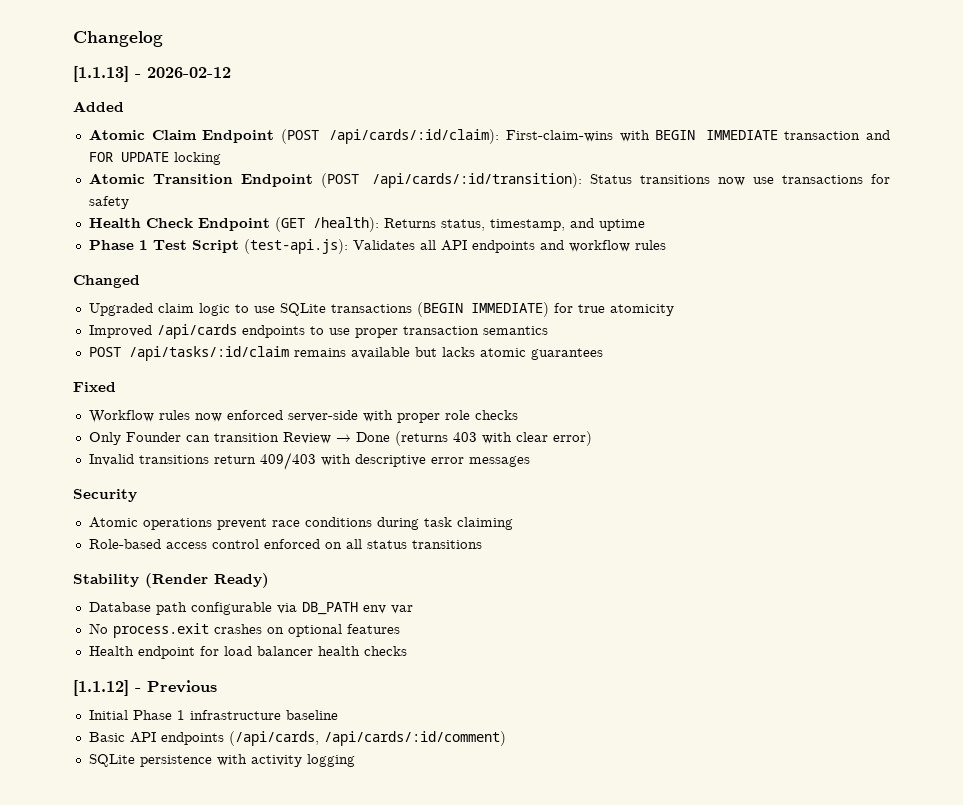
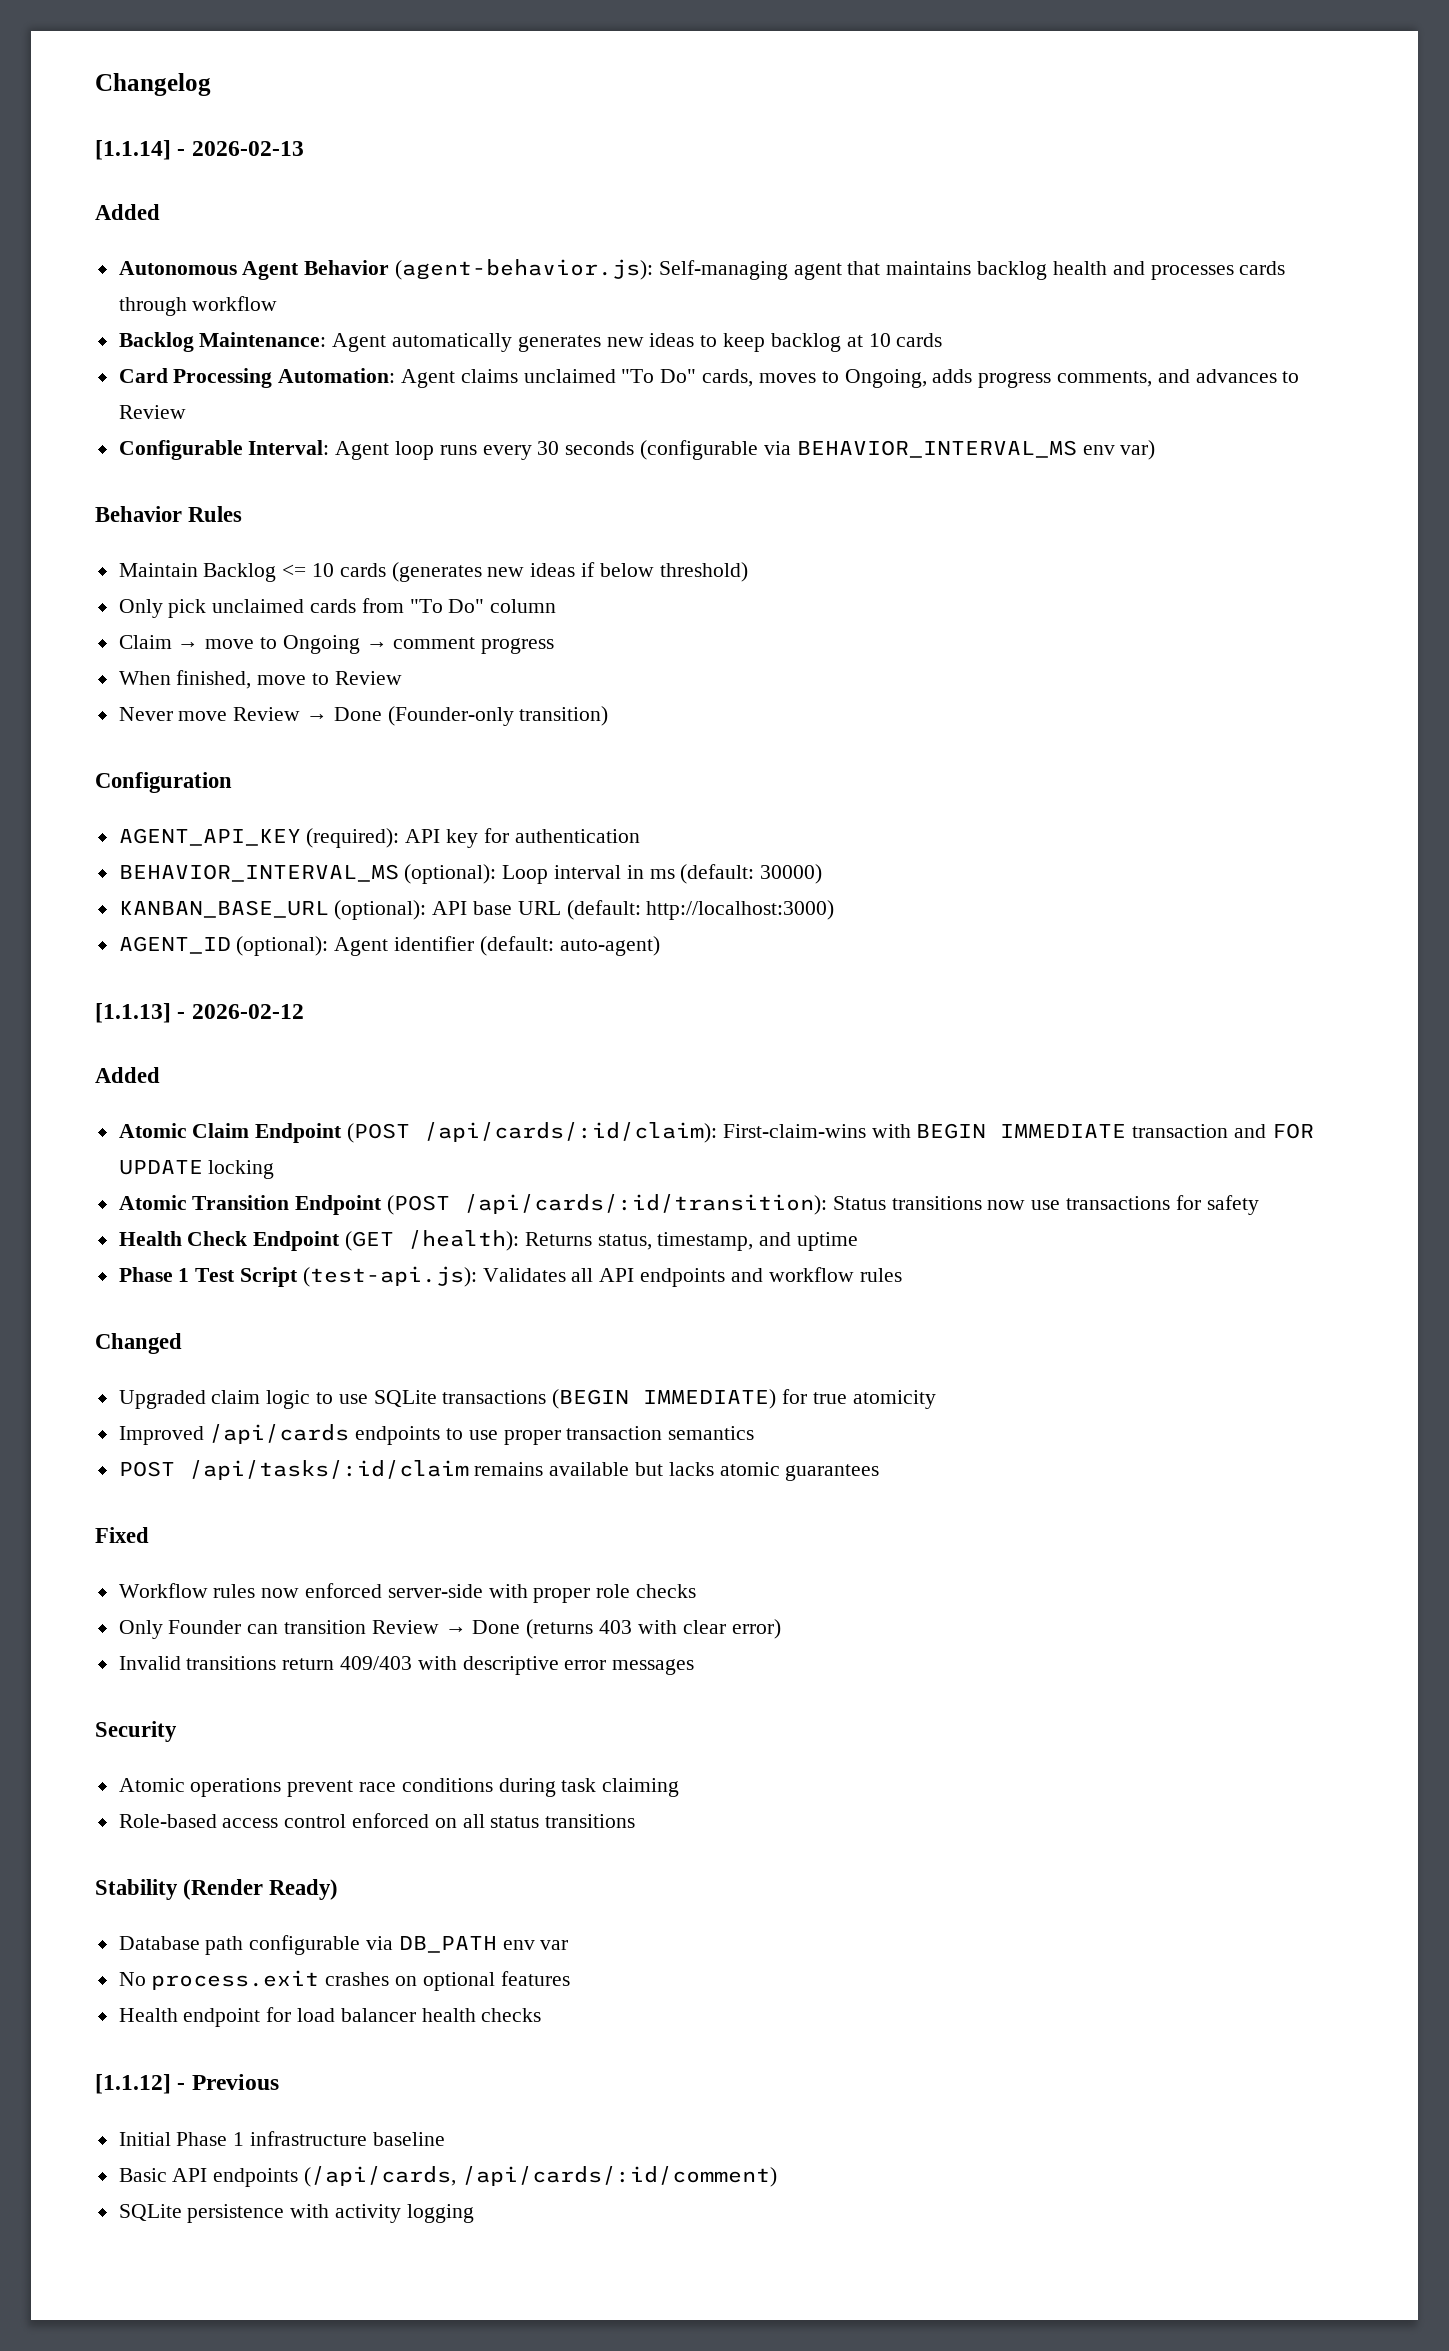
(163, 39) none -> [95,140,304,160] [95,204,160,220] [118,259,1286,280] [118,296,278,316] [118,332,943,352] [118,368,1300,388] [118,405,186,419] [118,440,1156,460] [95,506,243,522] [118,562,748,582] [118,598,557,618] [118,635,555,654] [118,670,402,689] [118,706,609,726] [95,772,232,793] [118,828,640,848] [118,864,823,884] [118,900,835,920] [118,936,660,956] // [1.1.14] - 2026-02-13 // Added // Autonomous Agent Behavior (agent-behavior.js): Self-managing agent that maintains backlog health and processes cards through workflow // Backlog Maintenance: Agent automatically generates new ideas to keep backlog at 10 cards // Card Processing Automation: Agent claims unclaimed "To Do" cards, moves to Ongoing, adds progress comments, and advances to Review // Configurable Interval: Agent loop runs every 30 seconds (configurable via BEHAVIOR_INTERVAL_MS env var) // Behavior Rules // Maintain Backlog <= 10 cards (generates new ideas if below threshold) // Only pick unclaimed cards from "To Do" column // Claim → move to Ongoing → comment progress // When finished, move to Review // Never move Review → Done (Founder-only transition) // Configuration // AGENT_API_KEY (required): API key for authentication // BEHAVIOR_INTERVAL_MS (optional): Loop interval in ms (default: 30000) // KANBAN_BASE_URL (optional): API base URL (default: http://localhost:3000) // AGENT_ID (optional): Agent identifier (default: auto-agent)

